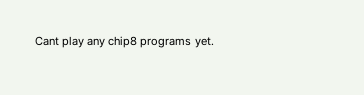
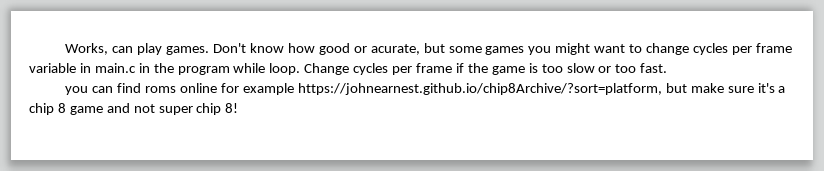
[35,36,214,48] Cant play any chip8 programs yet. -> [65,43,792,55] [29,63,668,75] [65,83,786,95] [29,103,239,115] Works, can play games. Don't know how good or acurate, but some games you might want to change cycles per frame variable in main.c in the program while loop. Change cycles per frame if the game is too slow or too fast. // you can find roms online for example https://johnearnest.github.io/chip8Archive/?sort=platform, but make sure it's a chip 8 game and not super chip 8!

